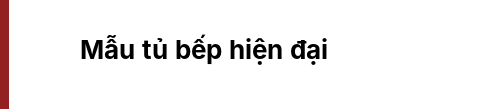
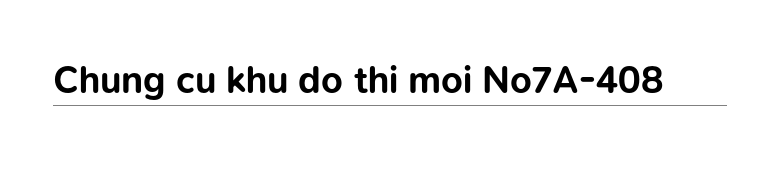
[80,34,329,65] Mẫu tủ bếp hiện đại -> [53,65,664,100] Chung cu khu do thi moi No7A-408

